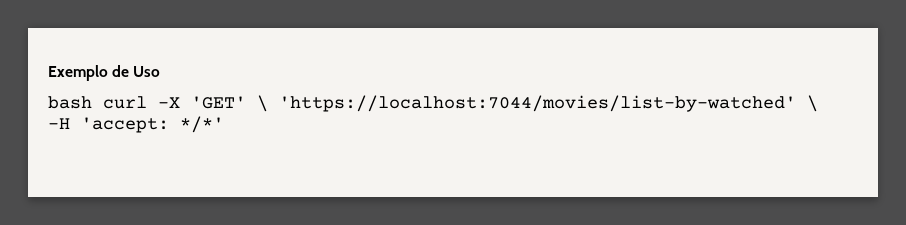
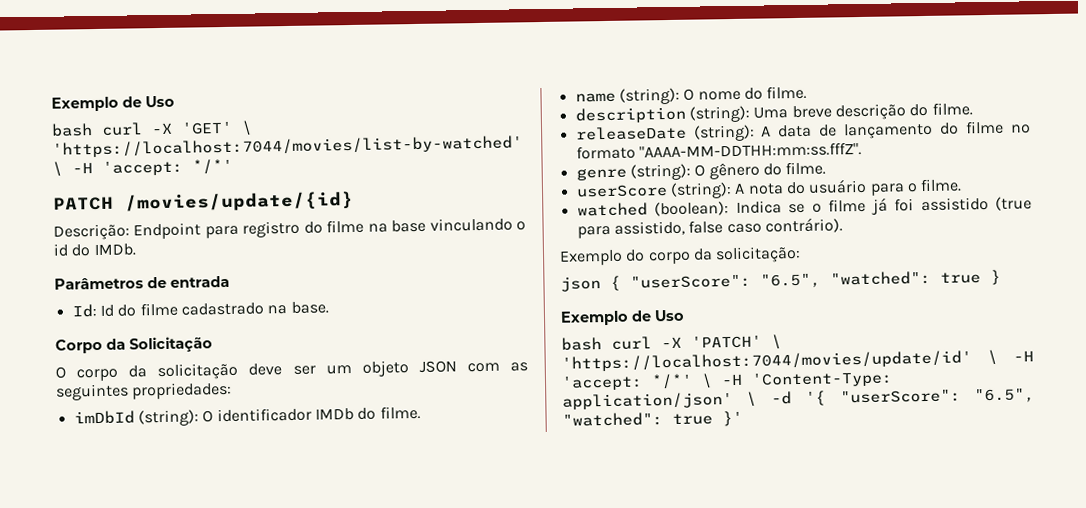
(224, 124) none -> [53,190,354,213] [53,217,527,241] [53,243,136,257] [54,275,230,290] [71,301,329,318] [55,336,213,354] [55,360,529,382] [55,381,233,401] [73,405,421,427] [574,85,808,105] [574,102,973,124] [575,120,1031,142] [575,141,862,160] [575,161,827,181] [575,178,963,199] [576,196,1032,217] [576,217,843,239] [559,245,802,266] [560,269,1001,292] [560,309,685,326] [561,334,782,351] [561,349,1034,372] [561,371,893,391] [562,388,1035,410] [562,410,743,427] // PATCH /movies/update/{id} // Descrição: Endpoint para registro do filme na base vinculando o id do IMDb. // Parâmetros de entrada // Id: Id do filme cadastrado na base. // Corpo da Solicitação // O corpo da solicitação deve ser um objeto JSON com as seguintes propriedades: // imDbId (string): O identificador IMDb do filme. // name (string): O nome do filme. // description (string): Uma breve descrição do filme. // releaseDate (string): A data de lançamento do filme no formato "AAAA-MM-DDTHH:mm:ss.fffZ". // genre (string): O gênero do filme. // userScore (string): A nota do usuário para o filme. // watched (boolean): Indica se o filme já foi assistido (true para assistido, false caso contrário). // Exemplo do corpo da solicitação: // json { "userScore": "6.5", "watched": true } // Exemplo de Uso // bash curl -X 'PATCH' \ 'https://localhost:7044/movies/update/id' \ -H 'accept: */*' \ -H 'Content-Type: application/json' \ -d '{ "userScore": "6.5", "watched": true }'

